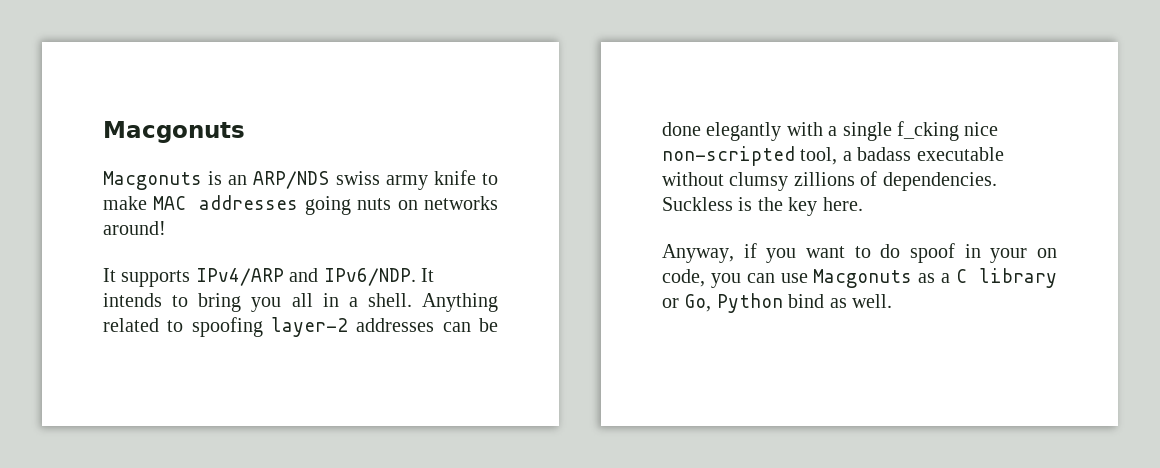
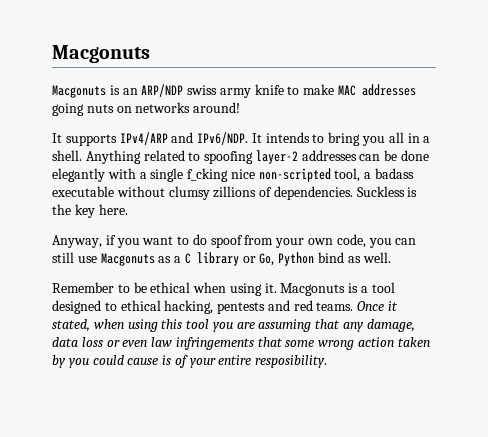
[253,171,330,189] ARP/NDS -> [141,84,184,97] ARP/NDP
[964,244,1057,263] in your on -> [244,235,334,248] from your own
(775, 278) none -> [52,252,74,263] still
(892, 301) none -> [52,282,395,296] [52,300,399,314] [52,319,415,332] [52,337,430,350] [52,355,328,368] // Remember to be ethical when using it. Macgonuts is a tool designed to ethical hacking, pentests and red teams. Once it stated, when using this tool you are assuming that any damage, data loss or even law infringements that some wrong action taken by you could cause is of your entire resposibility.

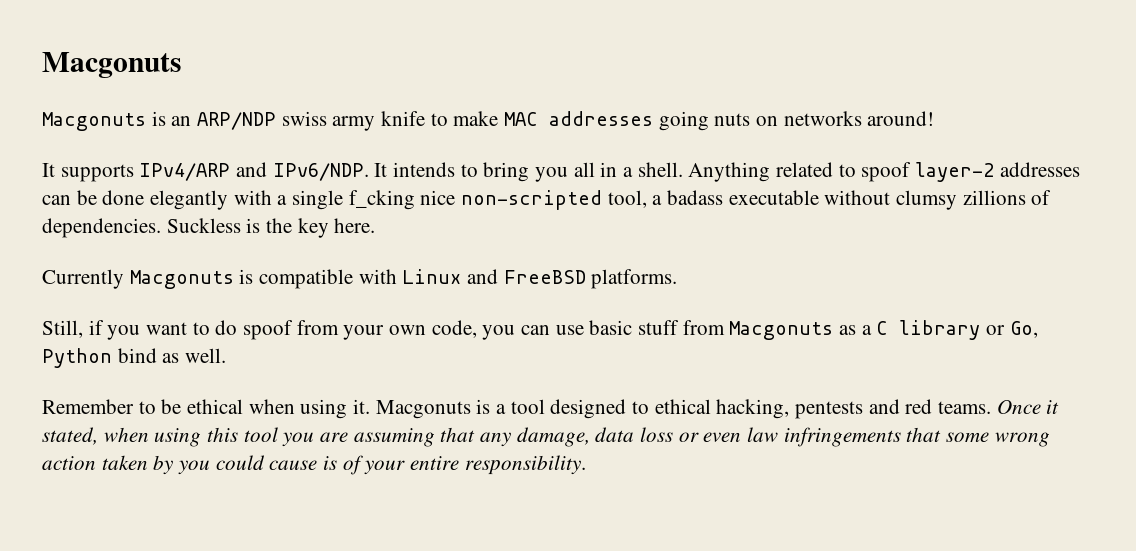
[204,151,254,164] spoofing -> [861,162,912,182] spoof
[52,235,102,248] Anyway, -> [42,269,678,289] [42,320,83,338] Currently Macgonuts is compatible with Linux and FreeBSD platforms. // Still,
[52,252,97,263] still use -> [555,320,725,335] use basic stuff from
[255,355,328,368] resposibility. -> [464,455,586,475] responsibility.

